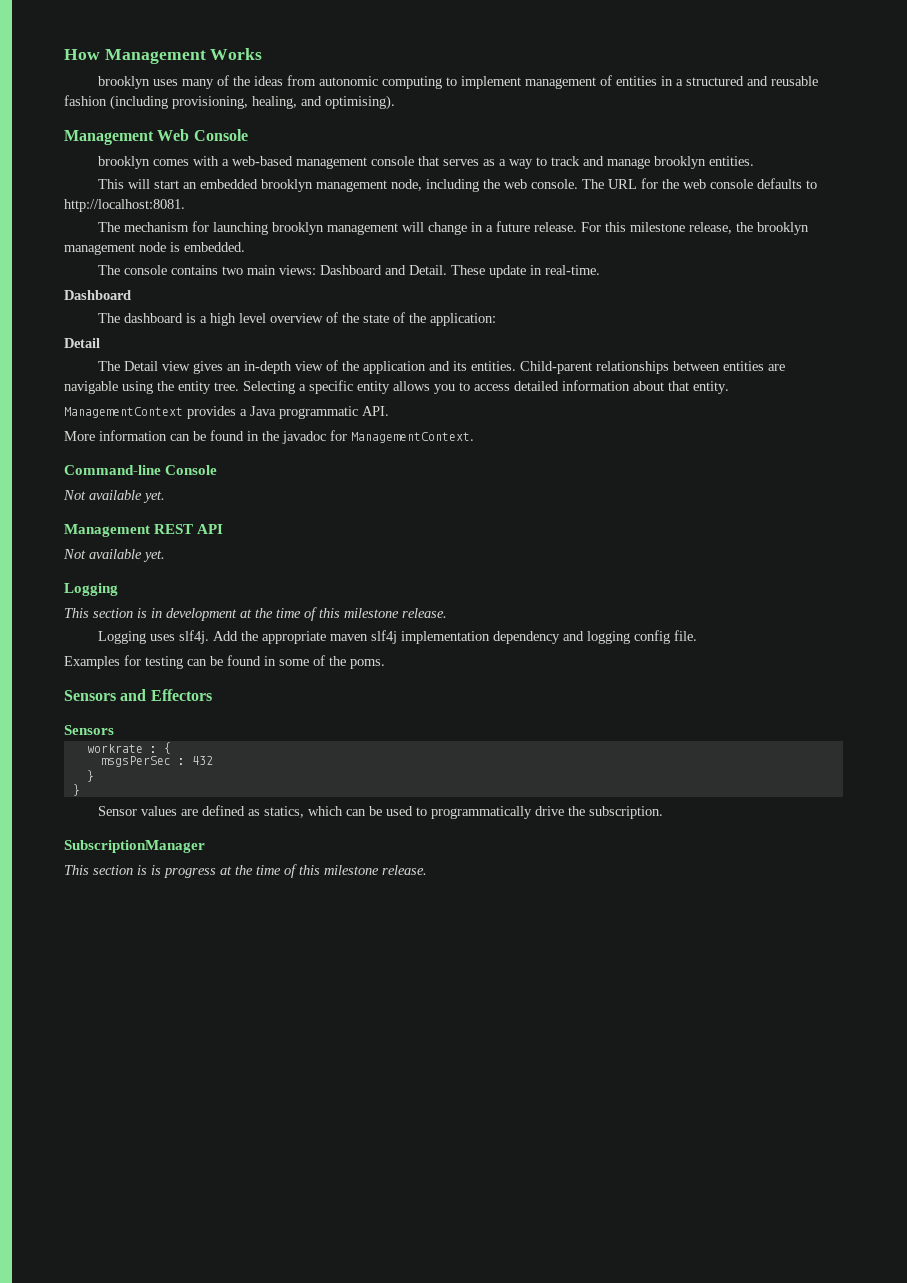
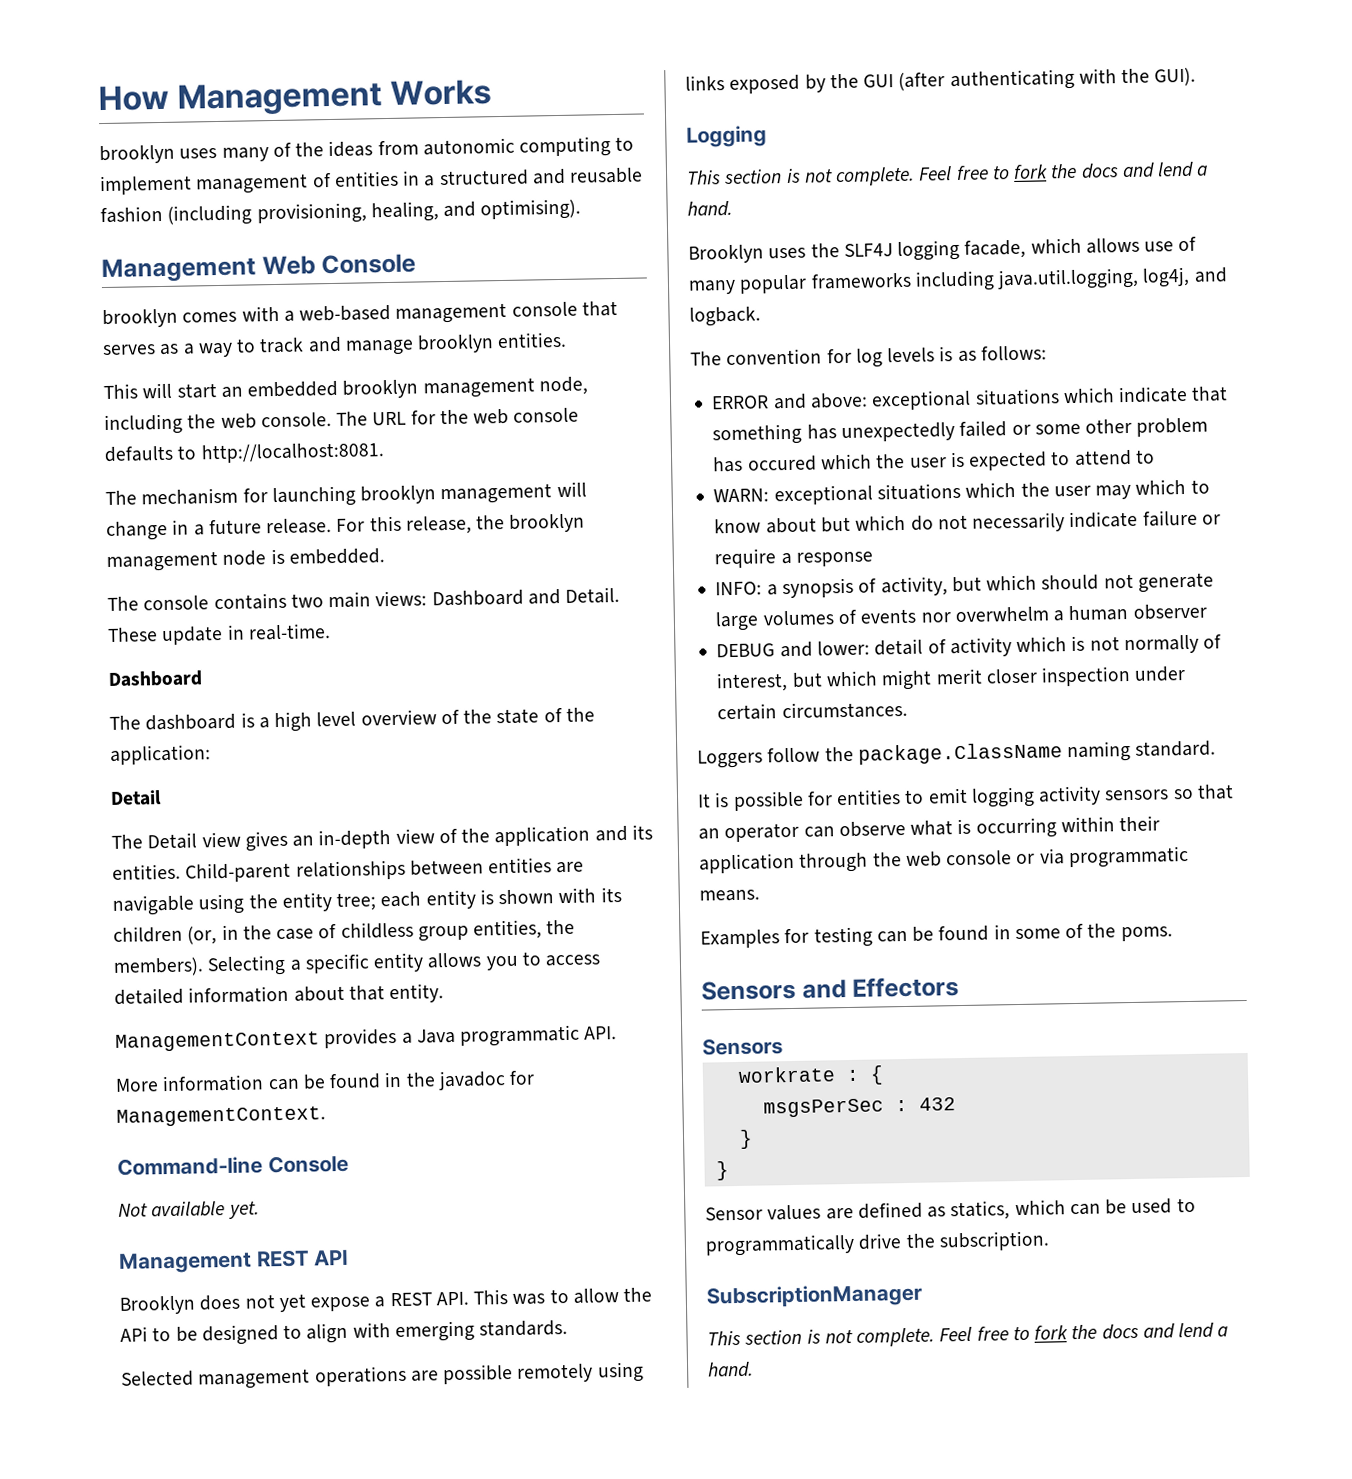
[630,222,686,232] milestone -> (402, 523) none
[214,382,239,391] tree. -> [336,886,622,912] [113,919,576,945] [113,957,204,977] tree; each entity is shown with its children (or, in the case of childless group entities, the members).
[63,549,165,562] [64,583,118,596] [64,607,447,621] [98,630,698,644] Not available yet. // Logging // This section is in development at the time of this milestone release. // Logging uses slf4j. Add the appropriate maven slf4j implementation dependency and logging config file. -> [119,1287,653,1315] [120,1319,569,1346] [121,1361,644,1390] [685,67,1197,94] [686,125,767,148] [686,161,1209,187] [687,200,733,217] [688,236,1198,264] [688,266,1228,295] [689,306,761,327] [690,345,1047,368] [711,385,1229,411] [712,417,1209,446] [713,449,1155,473] [713,478,1210,506] [714,509,1221,534] [714,548,873,569] [715,572,1214,599] [715,603,1207,632] [716,634,1223,658] [716,665,1187,693] [717,700,908,721] [697,740,1217,769] [697,784,1234,812] [698,815,1161,843] [699,845,1189,874] [699,889,760,902] Brooklyn does not yet expose a REST API. This was to allow the APi to be designed to align with emerging standards. // Selected management operations are possible remotely using links exposed by the GUI (after authenticating with the GUI). // Logging // This section is not complete. Feel free to fork the docs and lend a hand. // Brooklyn uses the SLF4J logging facade, which allows use of many popular frameworks including java.util.logging, log4j, and logback. // The convention for log levels is as follows: // ERROR and above: exceptional situations which indicate that something has unexpectedly failed or some other problem has occured which the user is expected to attend to // WARN: exceptional situations which the user may which to know about but which do not necessarily indicate failure or require a response // INFO: a synopsis of activity, but which should not generate large volumes of events nor overwhelm a human observer // DEBUG and lower: detail of activity which is not normally of interest, but which might merit closer inspection under certain circumstances. // Loggers follow the package.ClassName naming standard. // It is possible for entities to emit logging activity sensors so that an operator can observe what is occurring within their application through the web console or via programmatic means.
[151,864,427,878] is progress at the time of this milestone release. -> [824,1322,1229,1347] [707,1361,754,1378] not complete. Feel free to fork the docs and lend a hand.

